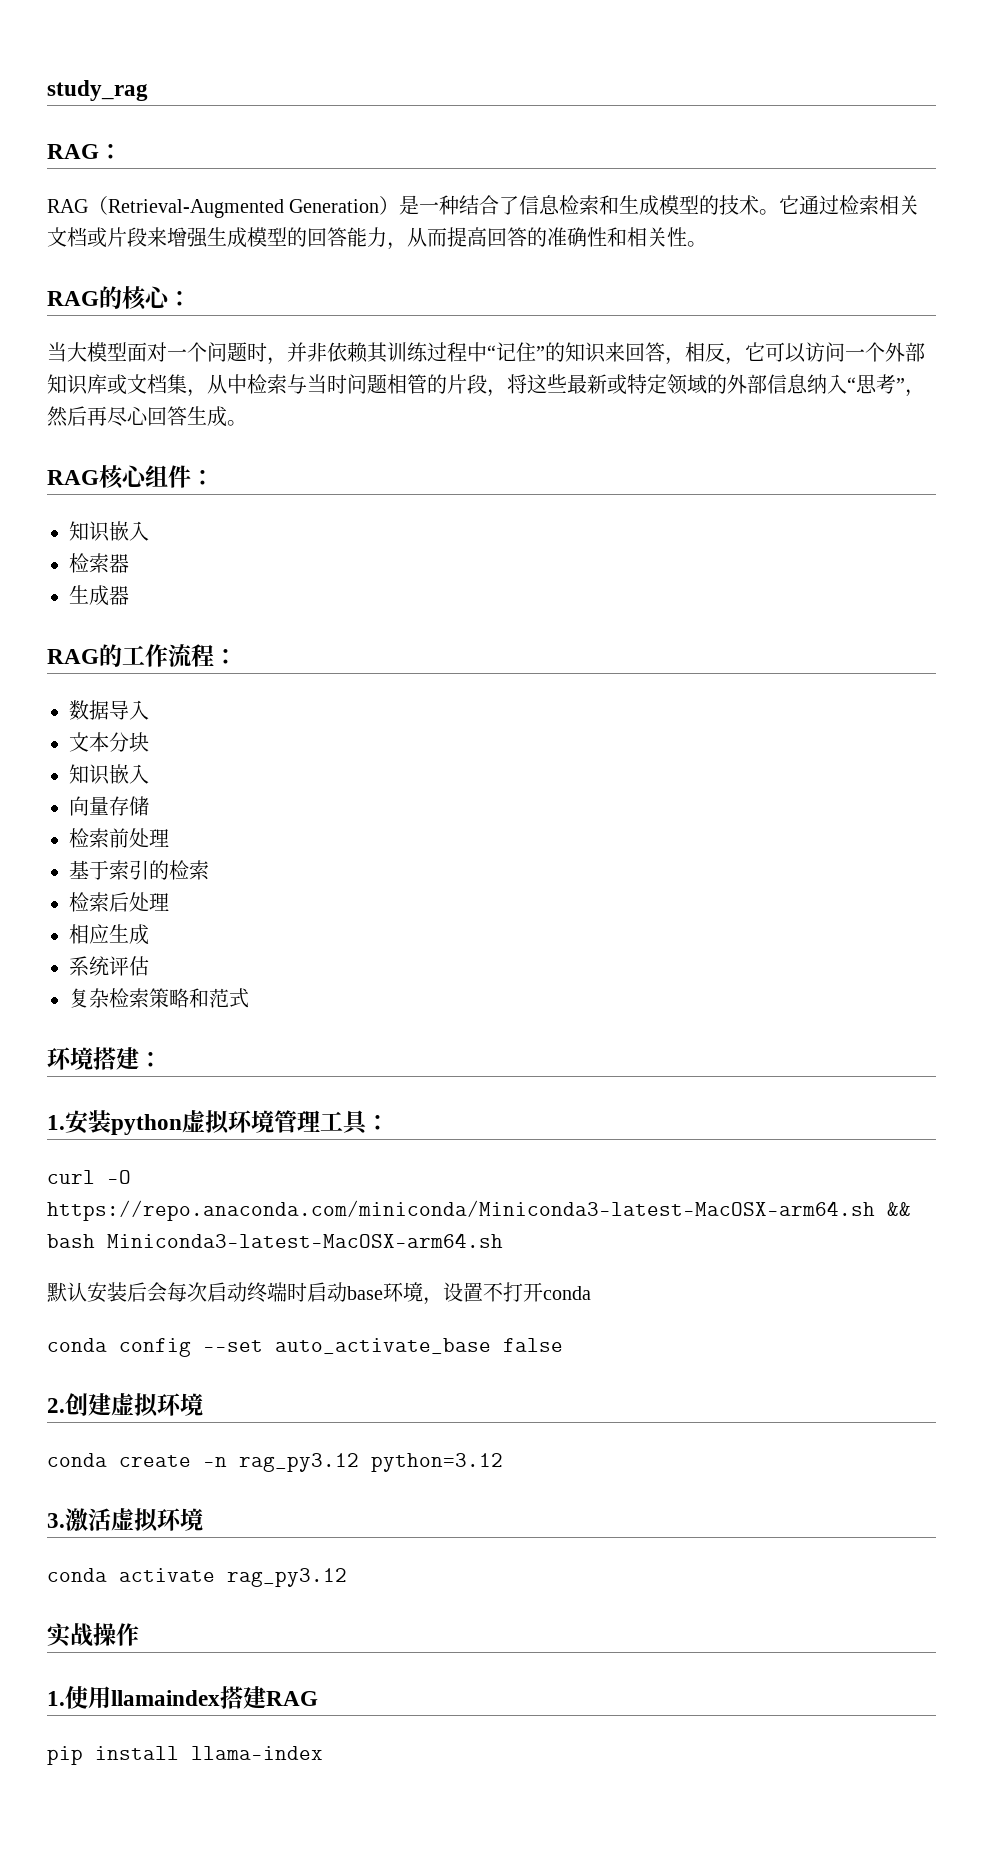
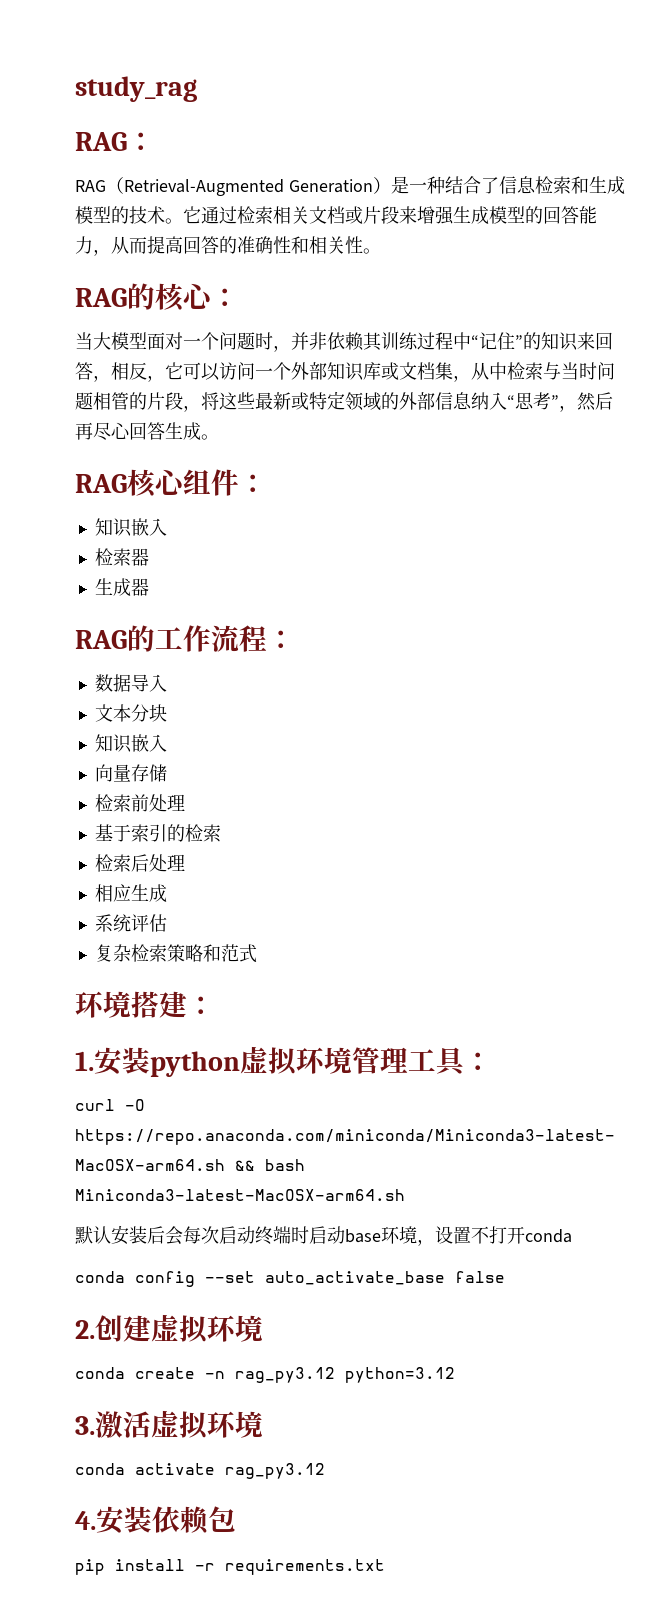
[47,1623,139,1647] [47,1686,318,1709] 实战操作 // 1.使用llamaindex搭建RAG -> [75,1506,236,1534] 4.安装依赖包
[191,1746,323,1760] llama-index -> [195,1559,385,1575] -r requirements.txt

